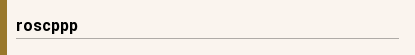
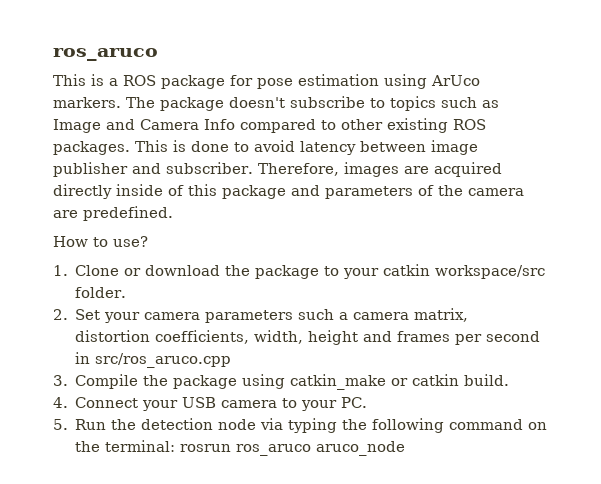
[16,21,78,34] roscppp -> [53,48,158,61] [53,74,480,89] [53,96,499,111] [53,118,486,133] [53,140,478,155] [53,162,502,177] [53,184,524,199] [53,206,173,221] [53,236,148,247] [53,264,546,279] [75,287,127,298] [53,308,469,323] [75,330,541,345] [75,352,232,368] [53,374,510,390] [53,397,368,411] [53,418,548,433] [75,440,406,456] ros_aruco // This is a ROS package for pose estimation using ArUco markers. The package doesn't subscribe to topics such as Image and Camera Info compared to other existing ROS packages. This is done to avoid latency between image publisher and subscriber. Therefore, images are acquired directly inside of this package and parameters of the camera are predefined. // How to use? // 1. Clone or download the package to your catkin workspace/src folder. // 2. Set your camera parameters such a camera matrix, distortion coefficients, width, height and frames per second in src/ros_aruco.cpp // 3. Compile the package using catkin_make or catkin build. // 4. Connect your USB camera to your PC. // 5. Run the detection node via typing the following command on the terminal: rosrun ros_aruco aruco_node

